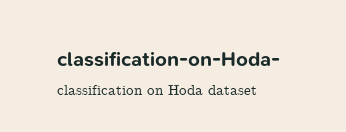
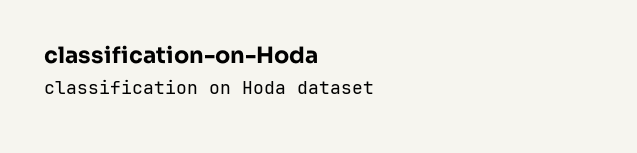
[57,51,280,67] classification-on-Hoda- -> [44,45,318,64] classification-on-Hoda

